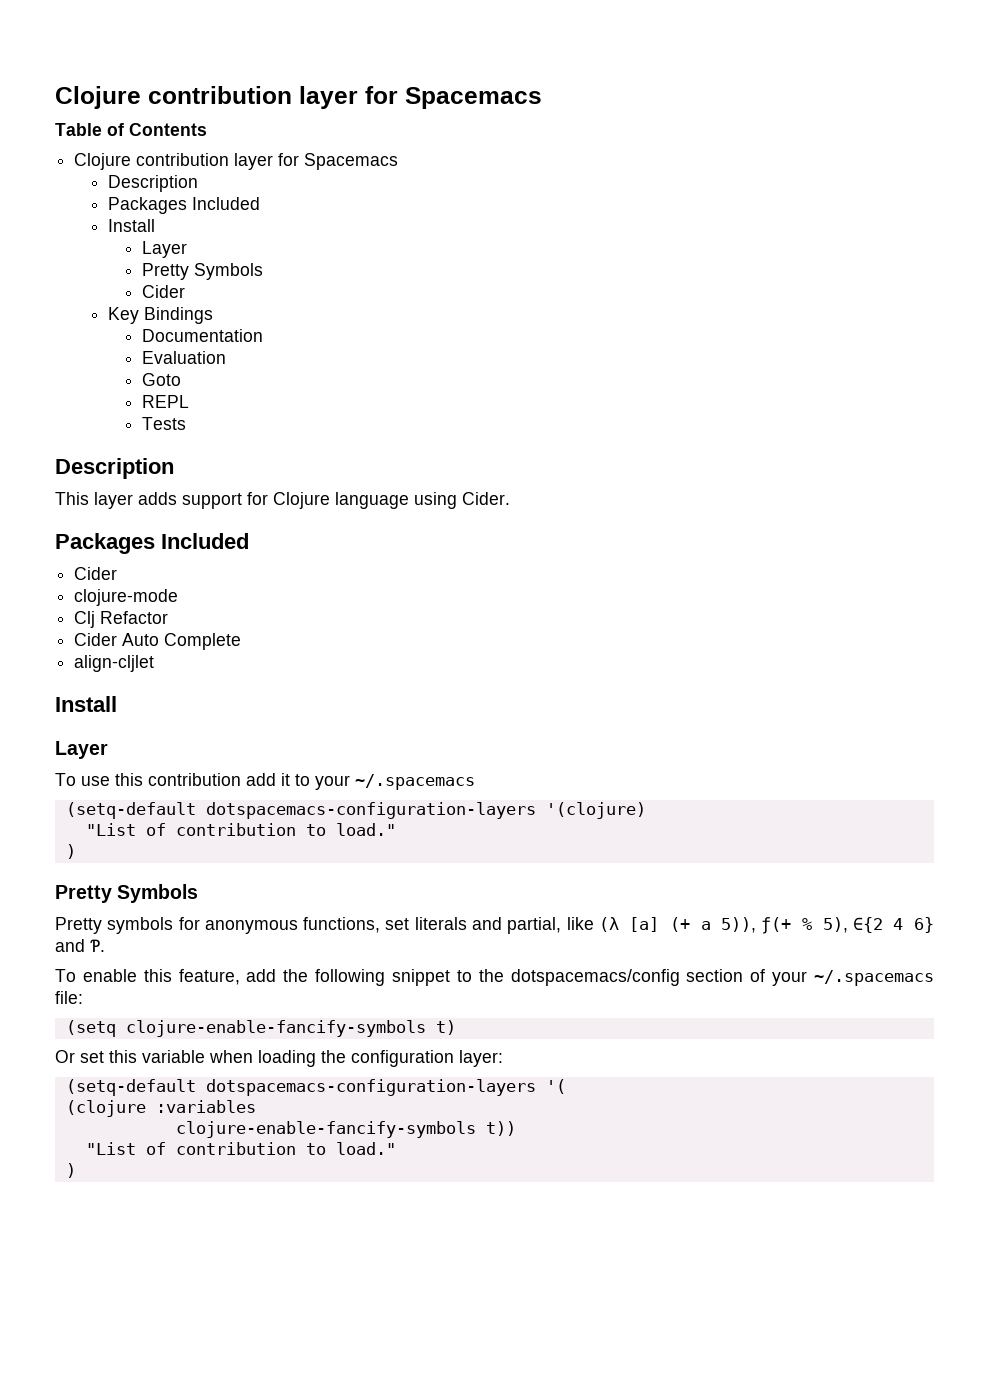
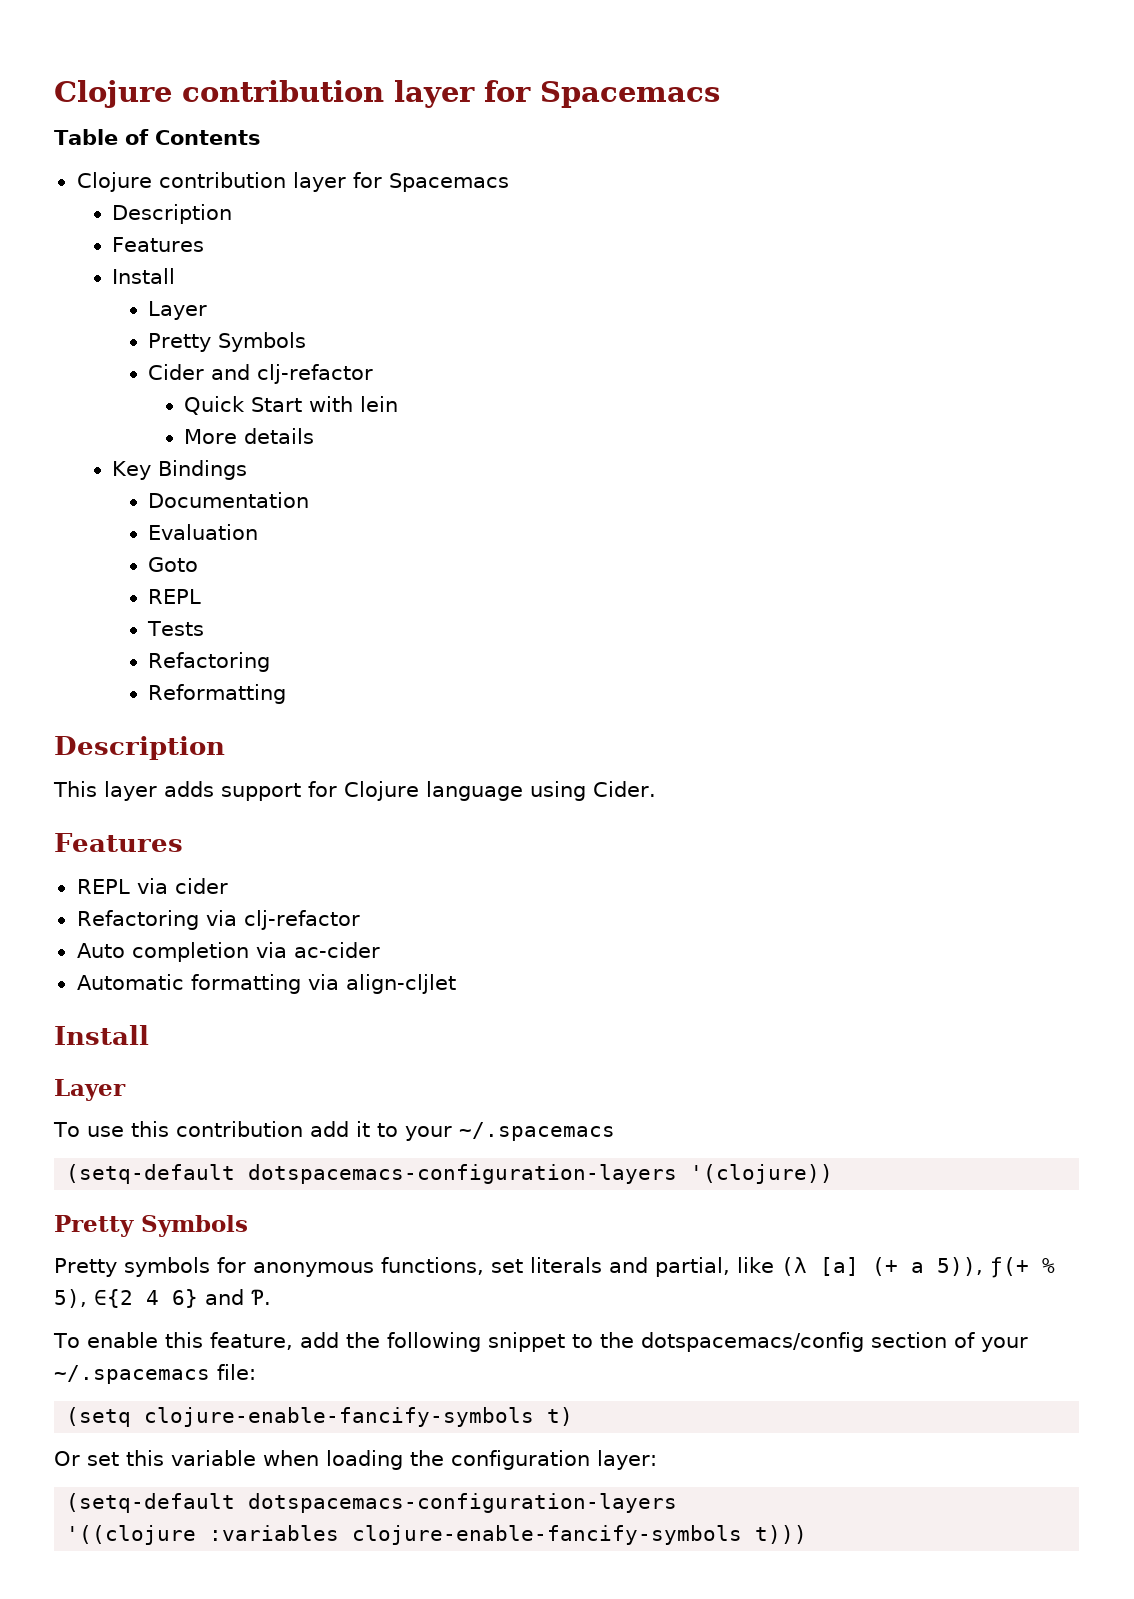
[108,197,261,214] Packages Included -> [112,237,205,252] Features
(185, 291) none -> [211,364,374,384] [183,396,398,415] [183,428,314,444] and clj-refactor // Quick Start with lein // More details
(186, 423) none -> [148,652,271,672] [148,684,287,704] // Refactoring // Reformatting
[55,533,249,554] [74,567,118,580] [74,589,179,606] [74,611,169,628] [74,633,242,650] Packages Included // Cider // clojure-mode // Clj Refactor // Cider Auto Complete // -> [54,833,183,852] [76,878,228,894] [76,910,360,930] [76,942,380,962] [76,974,339,994] Features // REPL via cider // Refactoring via clj-refactor // Auto completion via ac-cider // Automatic formatting via
[545,802,646,819] [85,823,396,836] [65,844,76,859] '(clojure) // "List of contribution to load." // ) -> [690,1164,834,1184] '(clojure))
[545,1079,566,1094] [65,1100,146,1117] '( // (clojure -> [66,1525,197,1545] // '((clojure
[175,1121,516,1138] [85,1142,396,1155] [65,1163,76,1178] // clojure-enable-fancify-symbols t)) // "List of contribution to load." // ) -> [352,1525,808,1545] clojure-enable-fancify-symbols t)))

